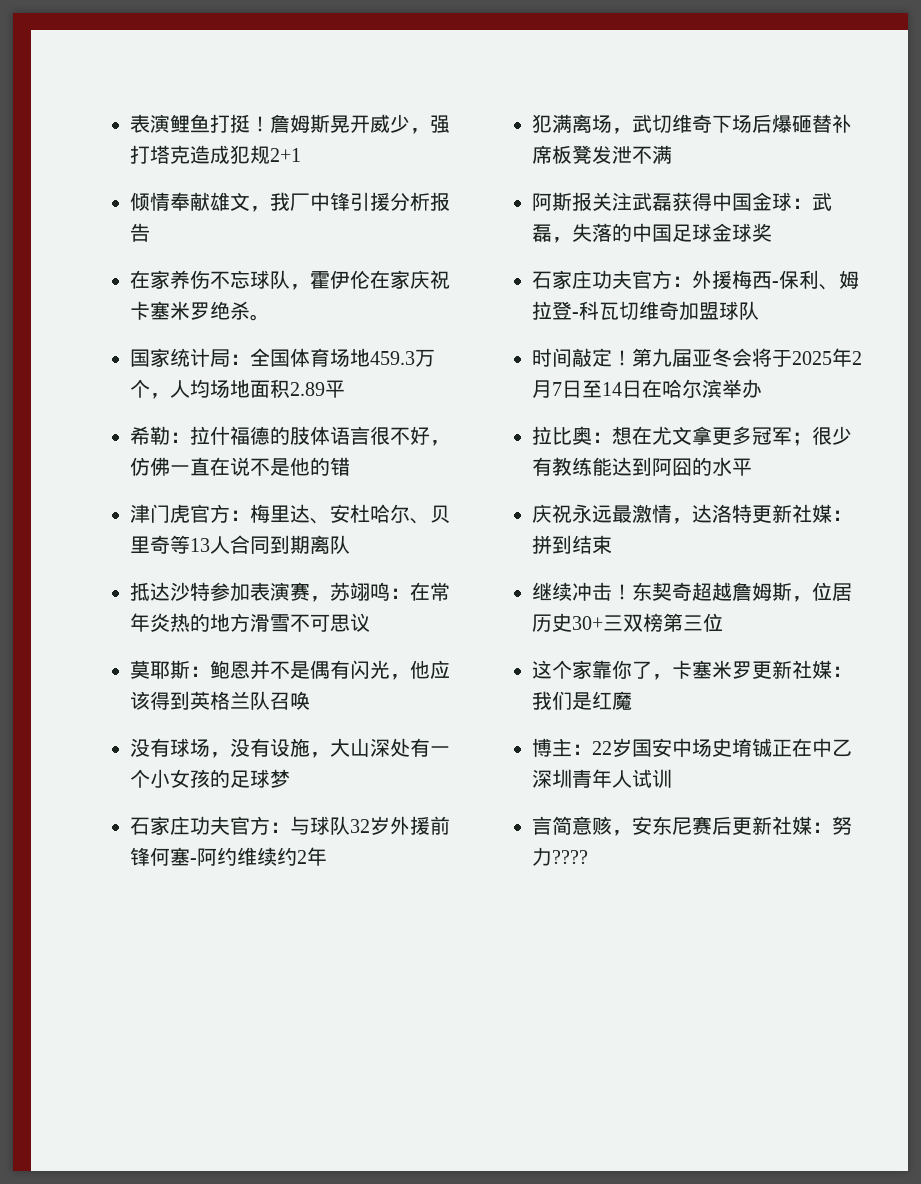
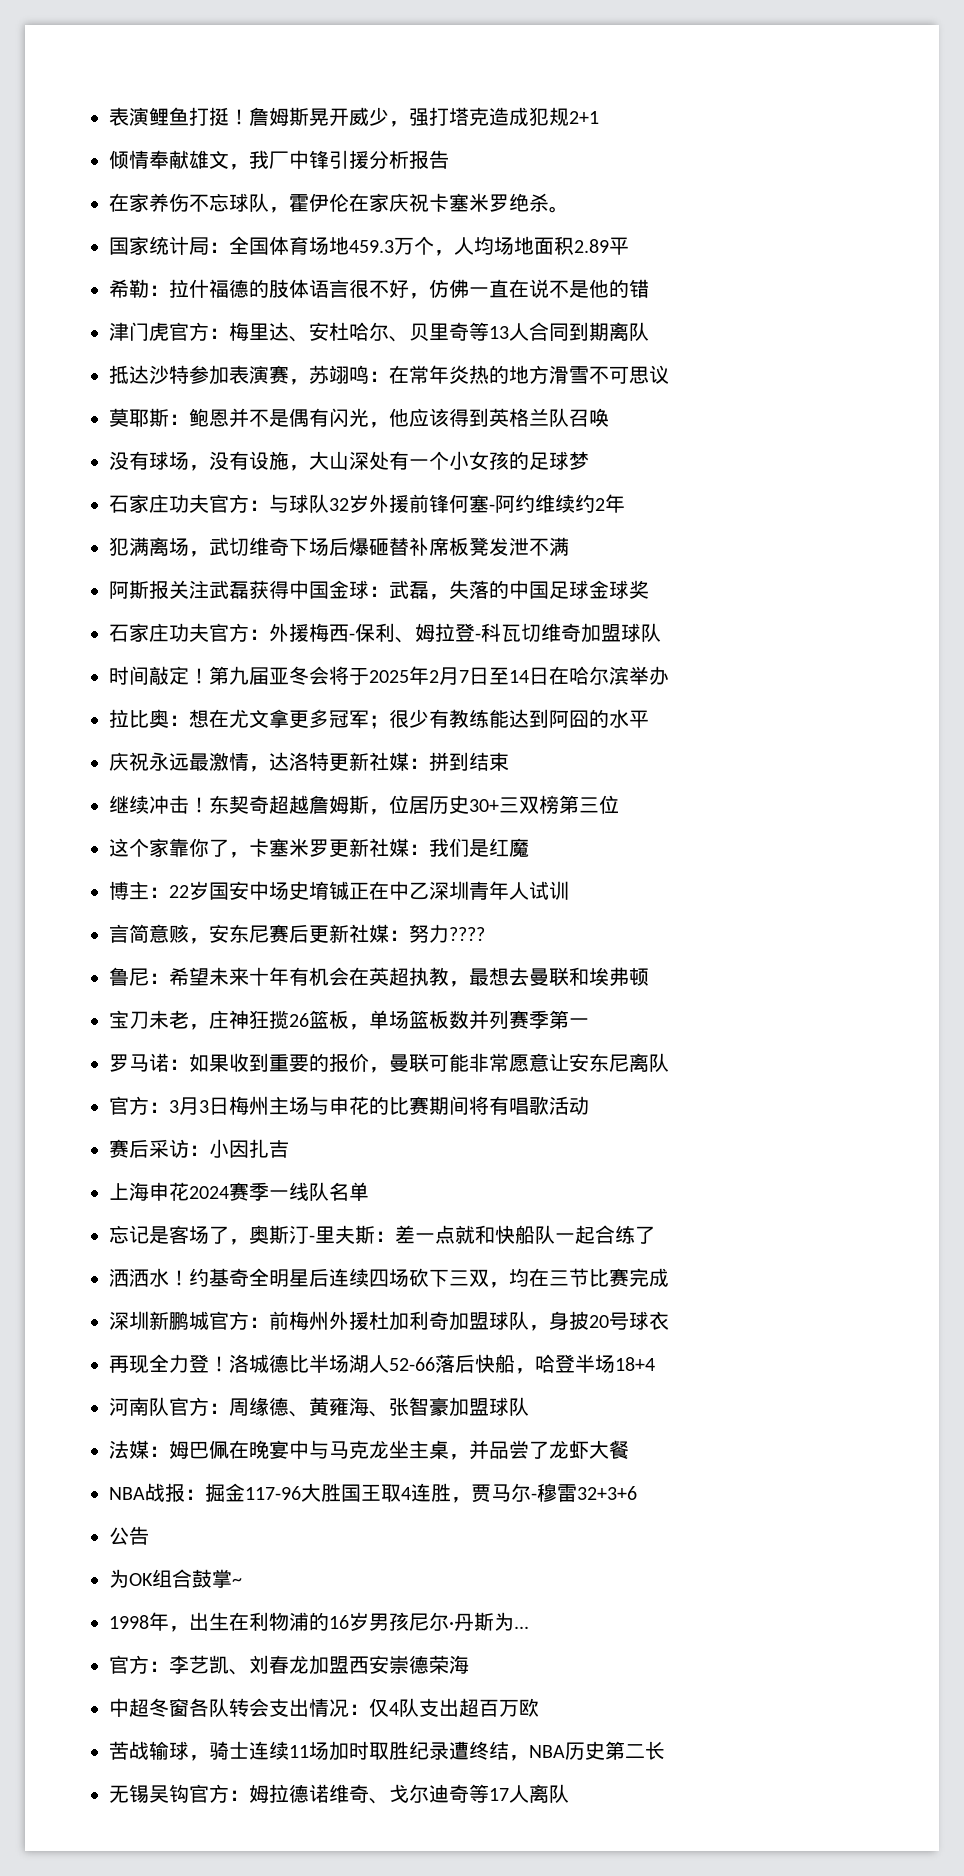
(588, 857) none -> [109,967,649,987] [109,1010,589,1030] [109,1053,669,1073] [109,1096,589,1116] [109,1139,289,1158] [109,1182,369,1201] [109,1225,655,1245] [109,1268,669,1288] [109,1311,669,1331] [109,1354,655,1374] [109,1397,529,1417] [109,1440,629,1460] [109,1483,637,1503] [109,1526,149,1545] [109,1569,242,1588] [109,1612,529,1632] [109,1655,469,1675] [109,1698,539,1717] [109,1741,665,1761] [109,1784,569,1804] // 鲁尼：希望未来十年有机会在英超执教，最想去曼联和埃弗顿 // 宝刀未老，庄神狂揽26篮板，单场篮板数并列赛季第一 // 罗马诺：如果收到重要的报价，曼联可能非常愿意让安东尼离队 // 官方：3月3日梅州主场与申花的比赛期间将有唱歌活动 // 赛后采访：小因扎吉 // 上海申花2024赛季一线队名单 // 忘记是客场了，奥斯汀-里夫斯：差一点就和快船队一起合练了 // 洒洒水！约基奇全明星后连续四场砍下三双，均在三节比赛完成 // 深圳新鹏城官方：前梅州外援杜加利奇加盟球队，身披20号球衣 // 再现全力登！洛城德比半场湖人52-66落后快船，哈登半场18+4 // 河南队官方：周缘德、黄雍海、张智豪加盟球队 // 法媒：姆巴佩在晚宴中与马克龙坐主桌，并品尝了龙虾大餐 // NBA战报：掘金117-96大胜国王取4连胜，贾马尔-穆雷32+3+6 // 公告 // 为OK组合鼓掌~ // 1998年，出生在利物浦的16岁男孩尼尔·丹斯为... // 官方：李艺凯、刘春龙加盟西安崇德荣海 // 中超冬窗各队转会支出情况：仅4队支出超百万欧 // 苦战输球，骑士连续11场加时取胜纪录遭终结，NBA历史第二长 // 无锡吴钩官方：姆拉德诺维奇、戈尔迪奇等17人离队

